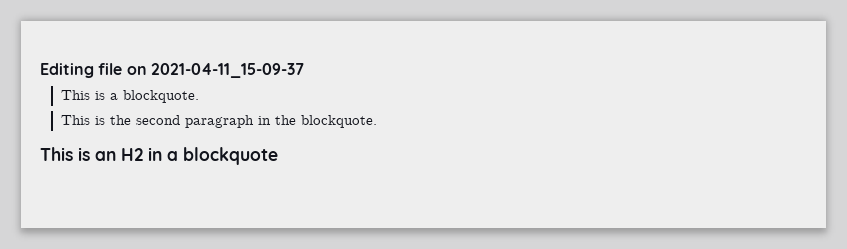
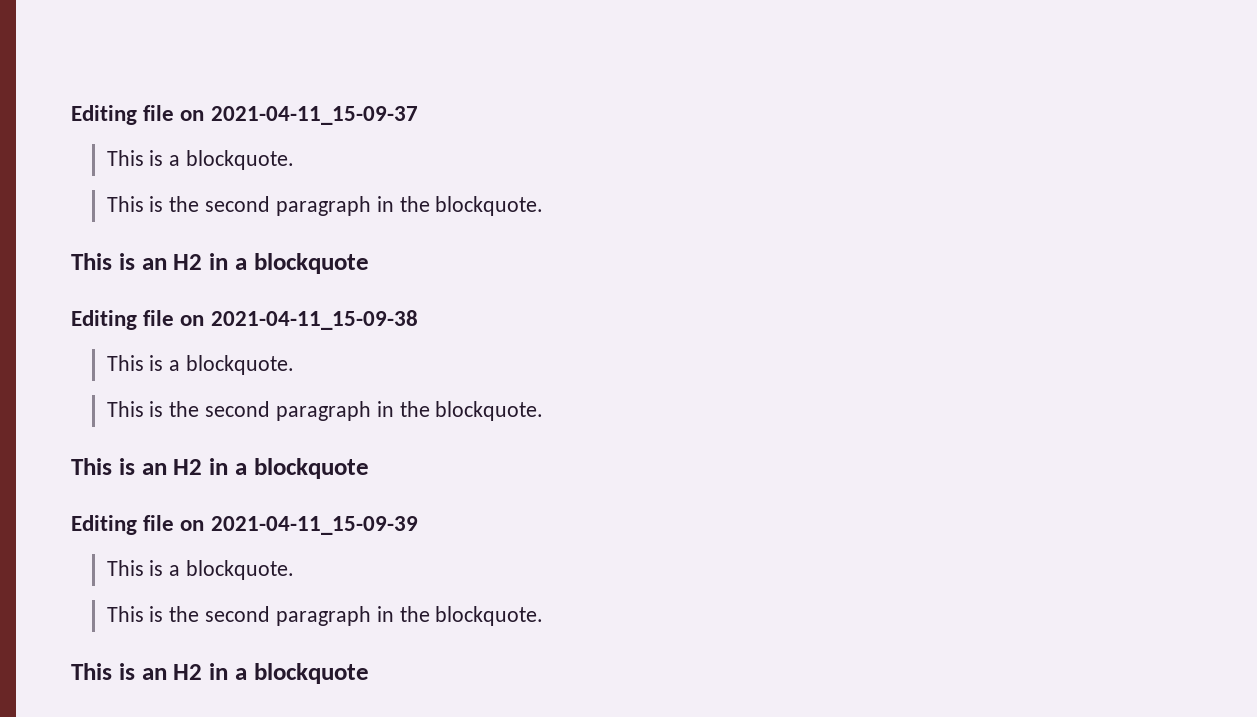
(278, 156) none -> [71,310,418,330] [106,355,295,375] [106,401,544,421] [71,458,369,479] [71,515,418,535] [106,560,295,580] [106,606,544,626] [71,663,369,684] // Editing file on 2021-04-11_15-09-38 // This is a blockquote. // This is the second paragraph in the blockquote. // This is an H2 in a blockquote // Editing file on 2021-04-11_15-09-39 // This is a blockquote. // This is the second paragraph in the blockquote. // This is an H2 in a blockquote

